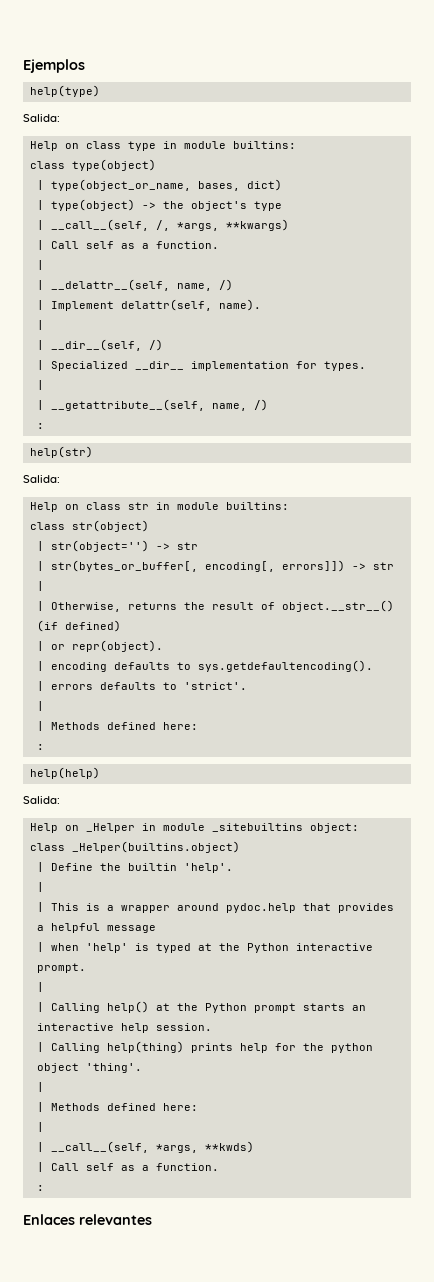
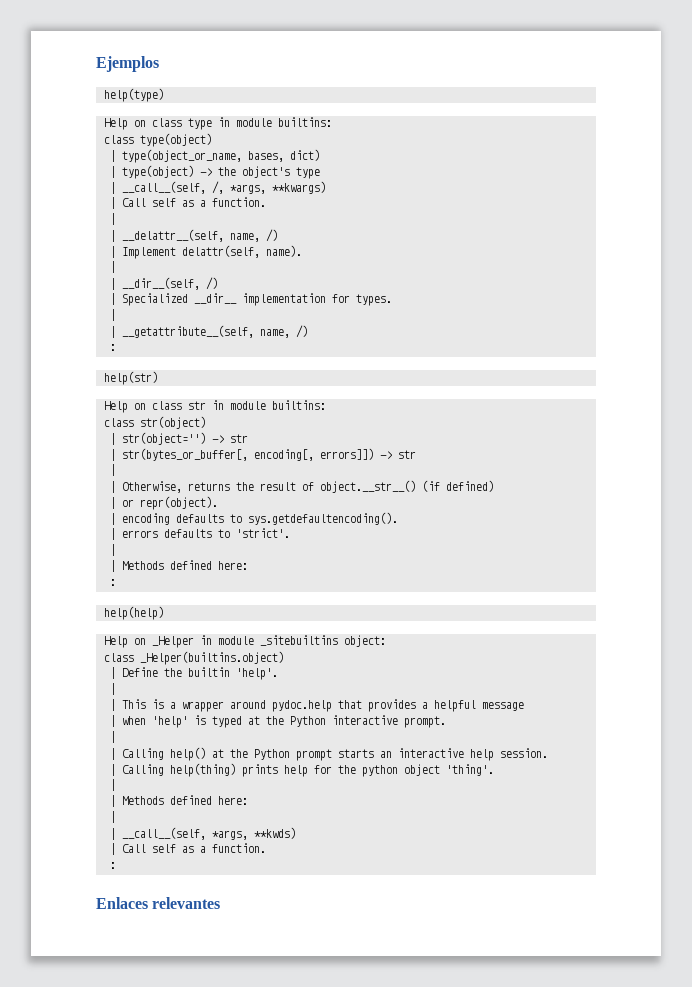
[23,114,60,122] // Salida: -> (164, 95) none
[23,475,60,483] // Salida: -> (158, 378) none
[23,796,60,804] // Salida: -> (164, 613) none

